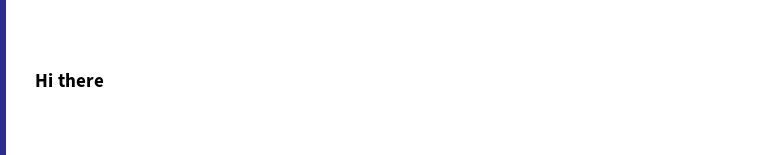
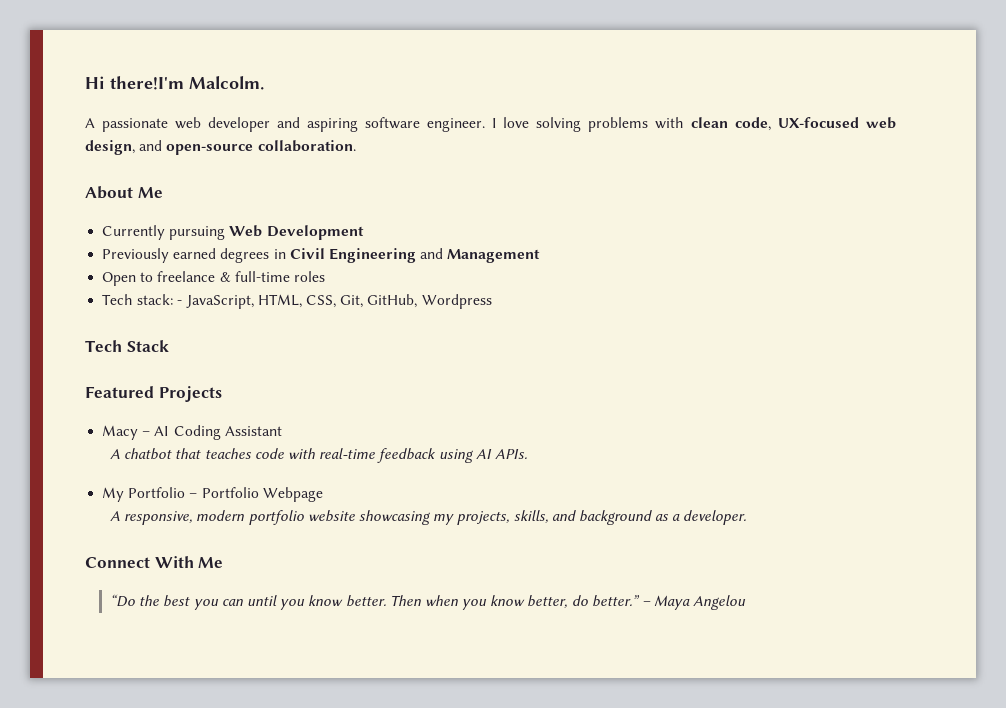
[58,73,105,87] there -> [110,76,264,90] [85,117,896,132] [85,140,356,155] [85,186,163,199] [102,225,364,240] [102,248,541,263] [102,271,325,286] [102,294,492,309] [85,340,169,352] [85,386,222,402] [102,425,282,440] [110,448,527,463] [102,487,323,502] [110,510,747,525] [85,556,224,568] [110,594,747,610] there!I'm Malcolm. // A passionate web developer and aspiring software engineer. I love solving problems with clean code, UX-focused web design, and open-source collaboration. // About Me // Currently pursuing Web Development // Previously earned degrees in Civil Engineering and Management // Open to freelance & full-time roles // Tech stack: - JavaScript, HTML, CSS, Git, GitHub, Wordpress // Tech Stack // Featured Projects // Macy – AI Coding Assistant // A chatbot that teaches code with real-time feedback using AI APIs. // My Portfolio – Portfolio Webpage // A responsive, modern portfolio website showcasing my projects, skills, and background as a developer. // Connect With Me // “Do the best you can until you know better. Then when you know better, do better.” – Maya Angelou

